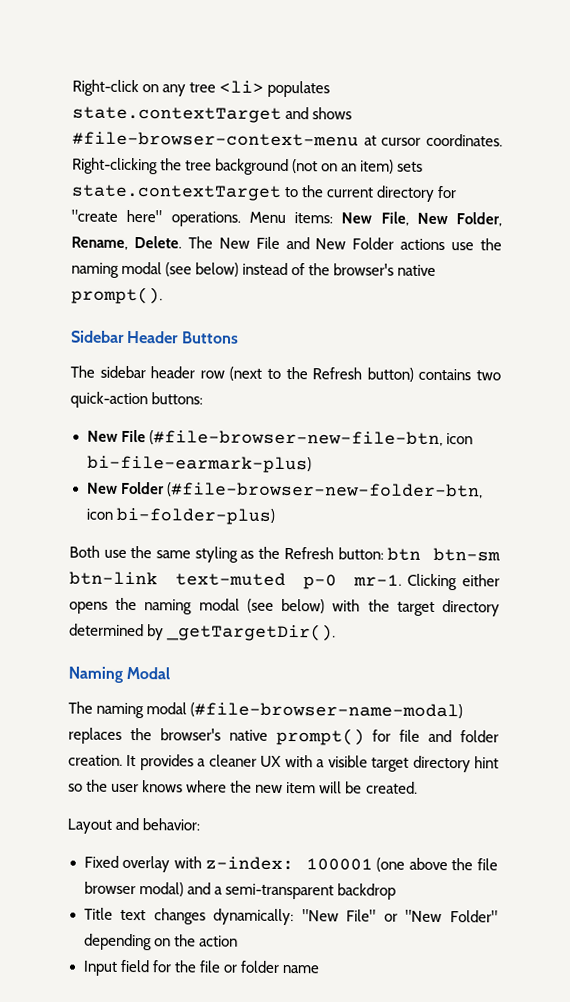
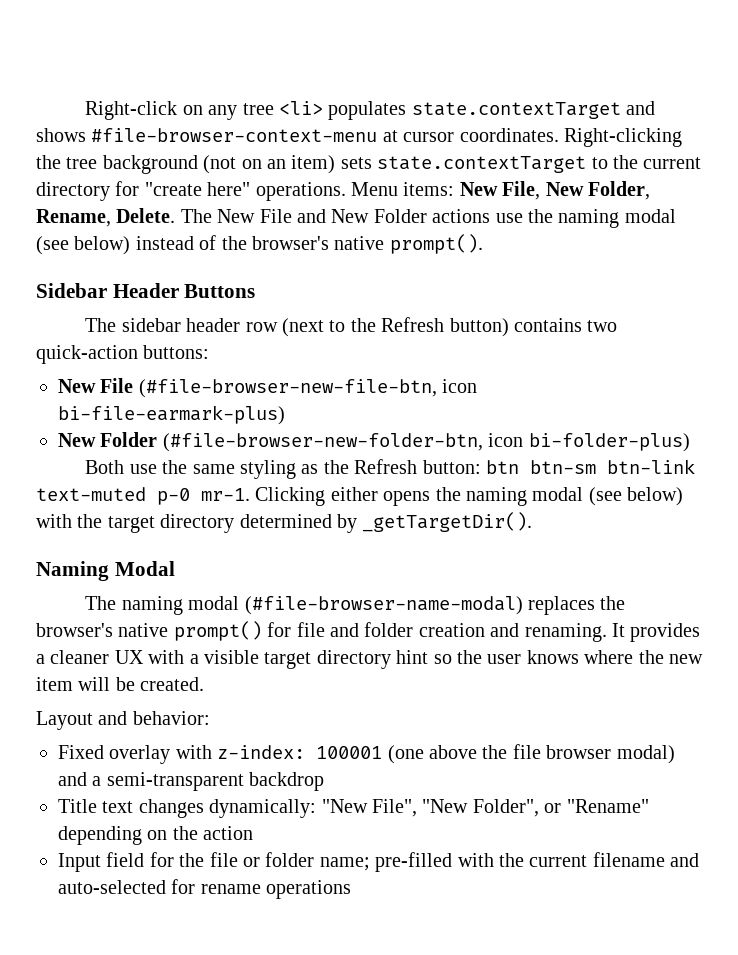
[68,754,123,766] creation. -> [418,623,607,642] creation and renaming.
[346,909,498,923] File" or "New Folder" -> [372,799,649,817] File", "New Folder", or "Rename"
[281,964,320,974] name -> [319,852,700,872] [58,879,352,899] name; pre-filled with the current filename and auto-selected for rename operations

